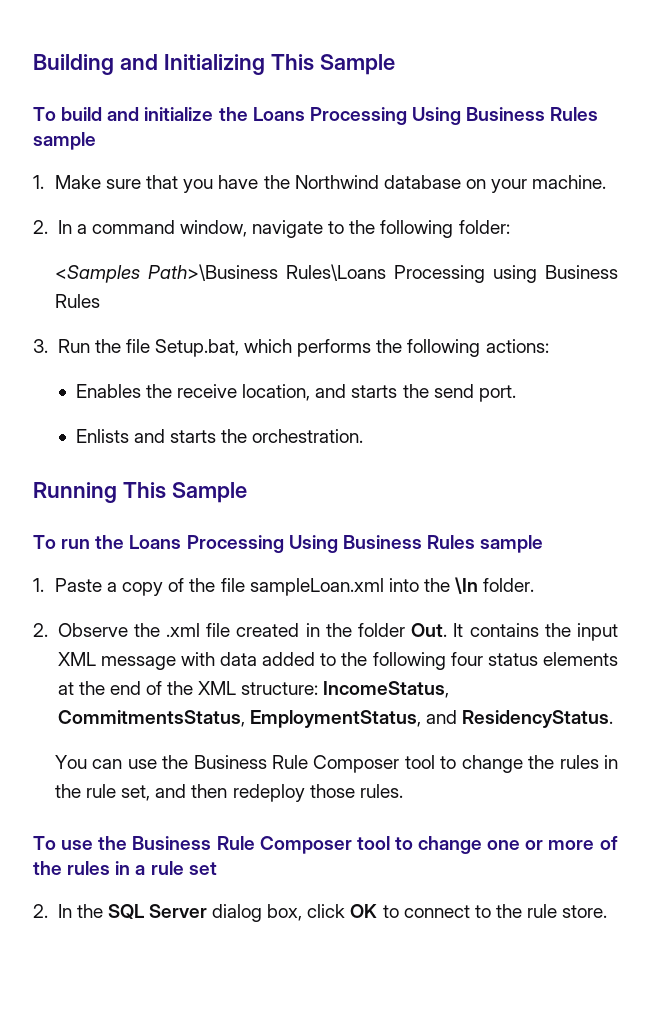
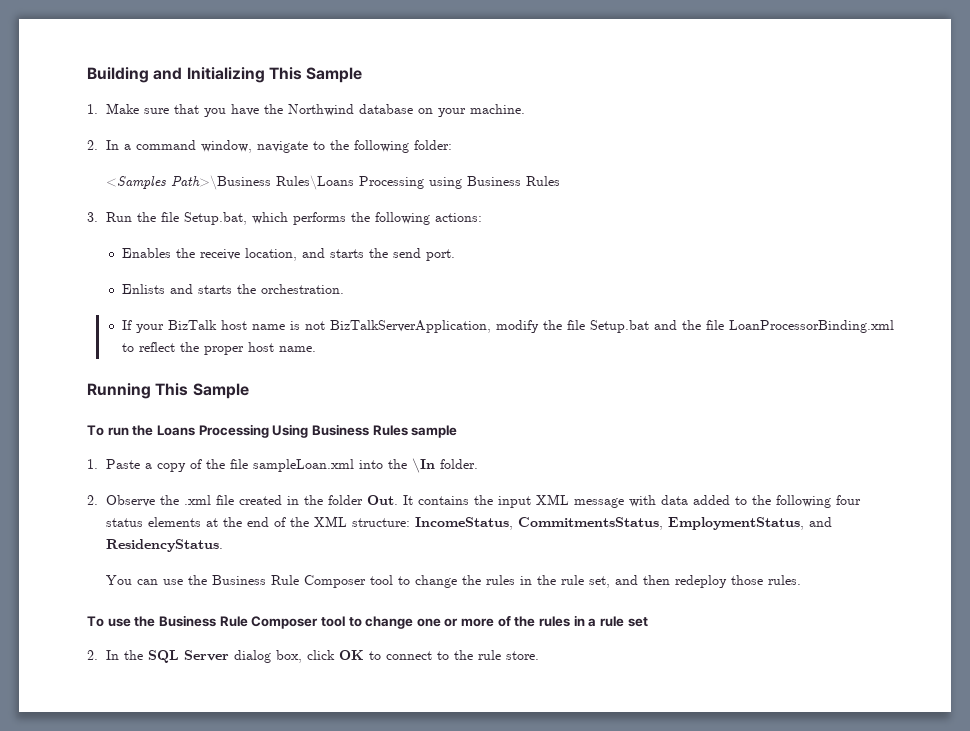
[33,107,599,125] [33,132,96,150] // To build and initialize the Loans Processing Using Business Rules sample -> (363, 75) none
(364, 436) none -> [121,320,894,333] [121,342,316,355] // If your BizTalk host name is not BizTalkServerApplication, modify the file Setup.bat and the file LoanProcessorBinding.xml to reflect the proper host name.

